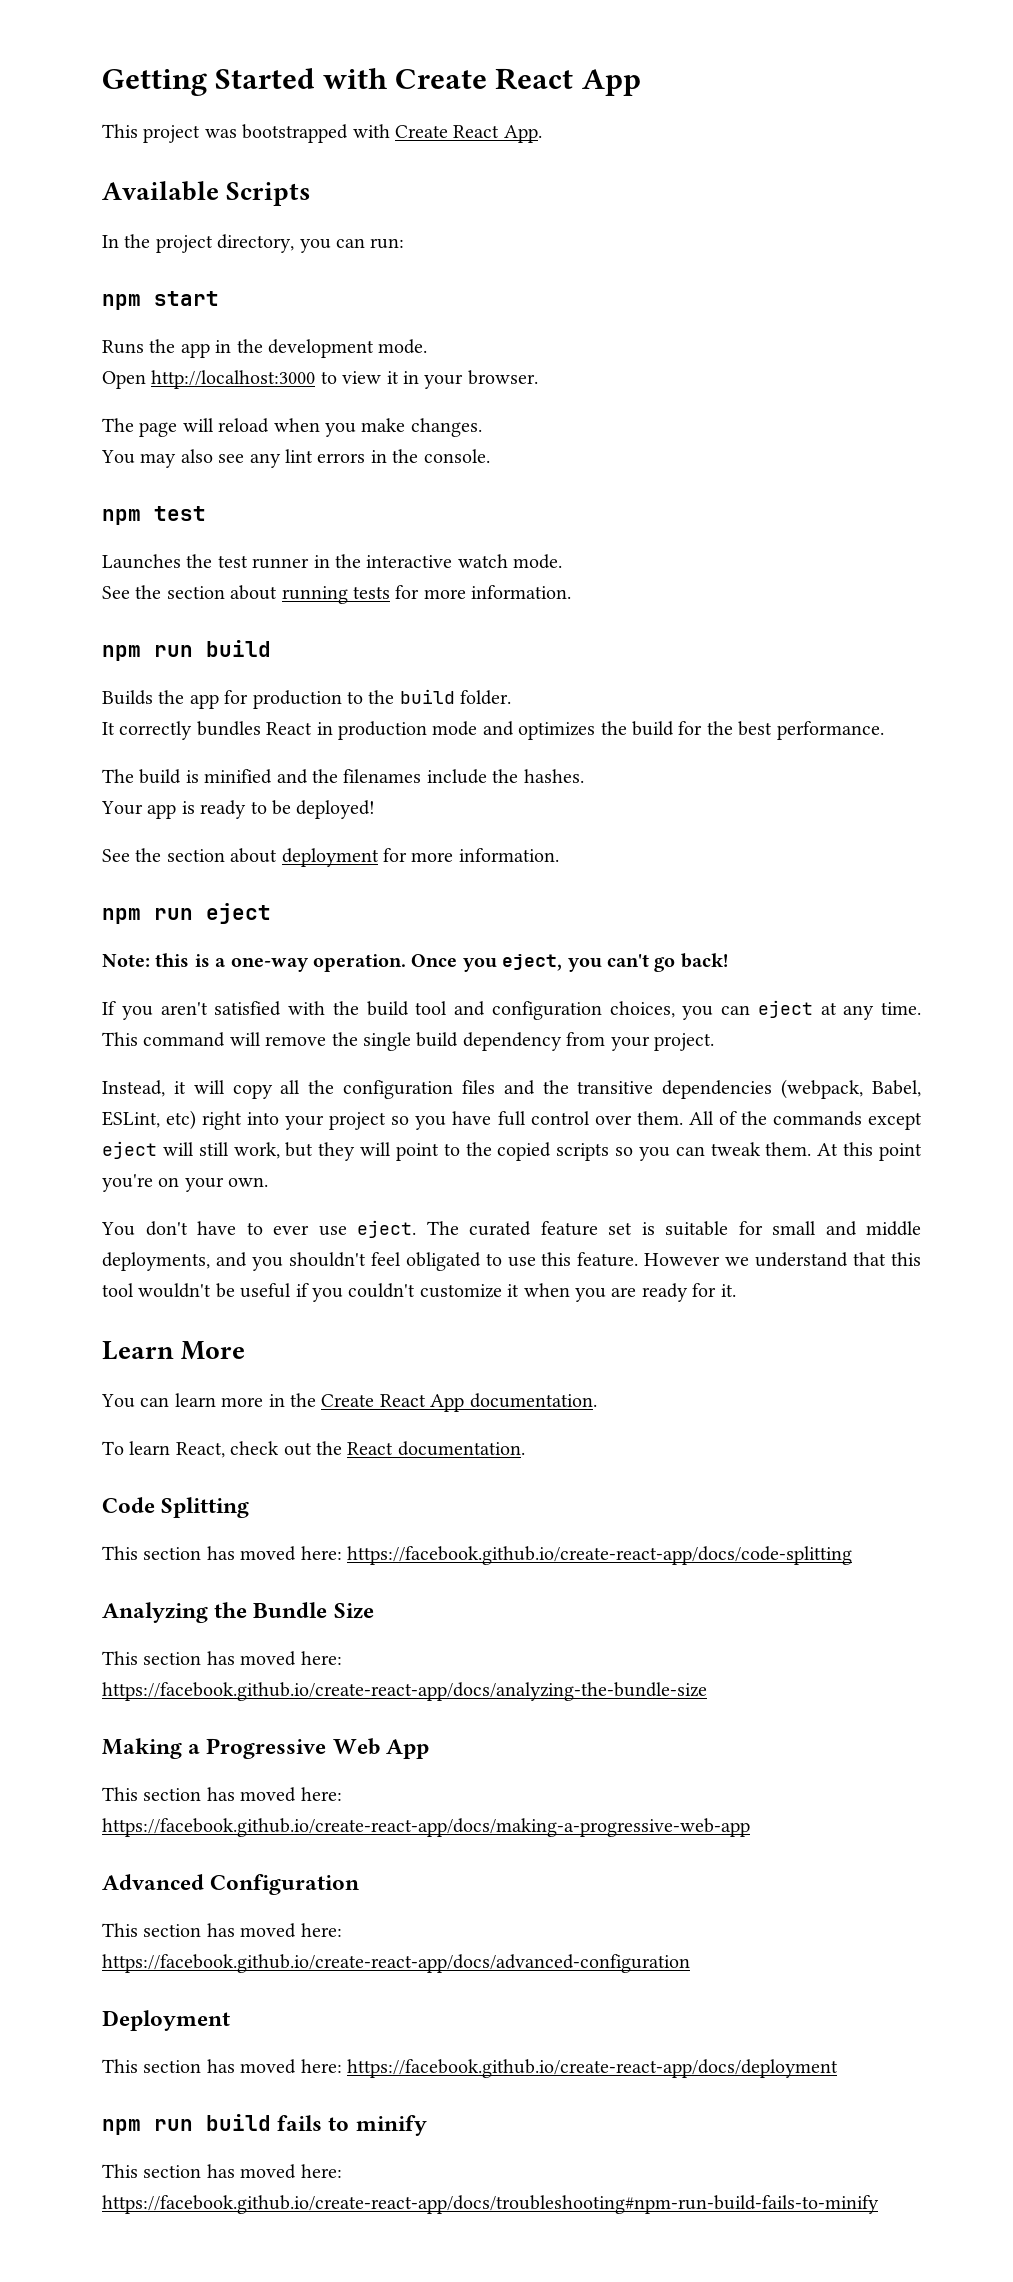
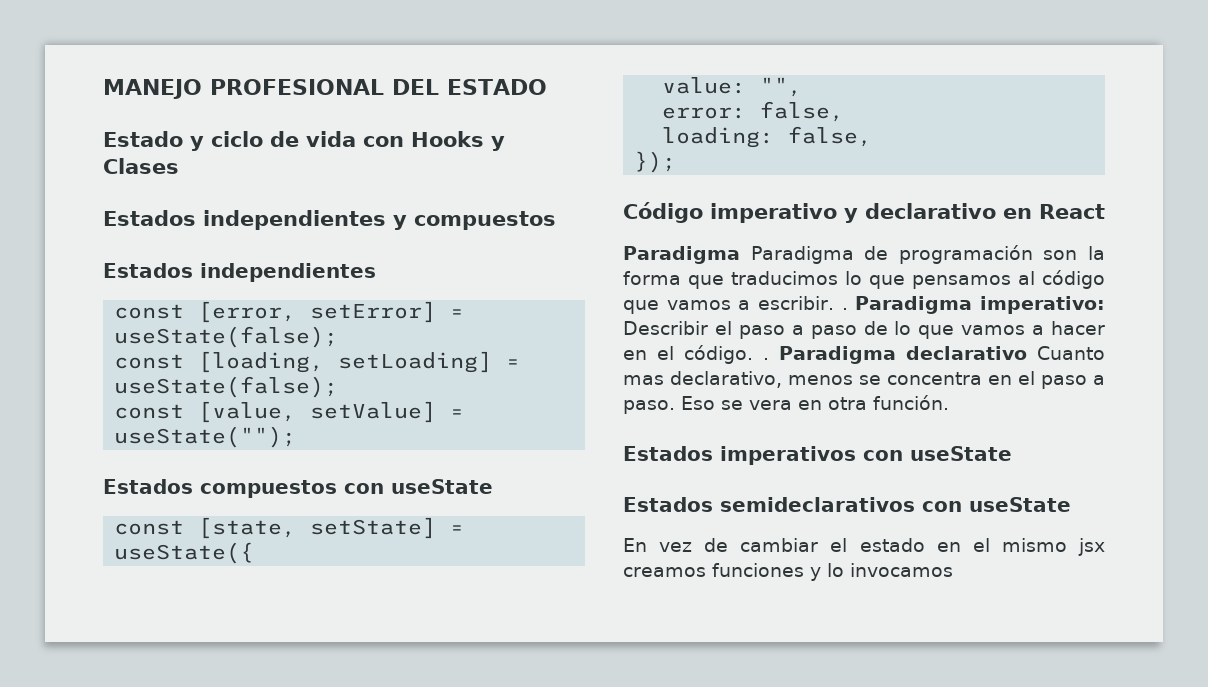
[102,68,641,96] [102,124,542,143] [102,181,312,206] [102,234,405,253] [102,291,219,310] [102,339,428,358] [102,370,538,389] [102,418,482,437] [101,449,490,468] [102,506,206,525] [102,554,563,569] [102,585,572,604] [102,640,271,661] [102,689,512,709] [102,721,884,740] [102,769,584,784] [101,800,376,819] [102,848,559,867] [102,903,271,924] [102,953,728,972] [102,1000,921,1020] [102,1032,714,1051] [102,1079,921,1099] [102,1110,922,1130] [102,1141,923,1161] [102,1174,269,1192] [101,1220,921,1238] [102,1252,922,1271] [102,1283,736,1302] [102,1341,246,1360] [101,1393,597,1412] [102,1441,525,1458] [102,1497,250,1518] [102,1546,852,1565] [102,1602,374,1623] [102,1651,342,1666] [102,1682,707,1701] [102,1738,429,1759] [102,1787,342,1802] [102,1818,750,1837] [102,1874,360,1895] [102,1923,342,1938] [102,1954,690,1973] [102,2010,230,2031] [102,2059,838,2078] [102,2114,427,2136] [102,2164,342,2179] [102,2195,879,2214] Getting Started with Create React App // This project was bootstrapped with Create React App. // Available Scripts // In the project directory, you can run: // npm start // Runs the app in the development mode. // Open http://localhost:3000 to view it in your browser. // The page will reload when you make changes. // You may also see any lint errors in the console. // npm test // Launches the test runner in the interactive watch mode. // See the section about running tests for more information. // npm run build // Builds the app for production to the build folder. // It correctly bundles React in production mode and optimizes the build for the best performance. // The build is minified and the filenames include the hashes. // Your app is ready to be deployed! // See the section about deployment for more information. // npm run eject // Note: this is a one-way operation. Once you eject, you can't go back! // If you aren't satisfied with the build tool and configuration choices, you can eject at any time. This command will remove the single build dependency from your project. // Instead, it will copy all the configuration files and the transitive dependencies (webpack, Babel, ESLint, etc) right into your project so you have full control over them. All of the commands except eject will still work, but they will point to the copied scripts so you can tweak them. At this point you're on your own. // You don't have to ever use eject. The curated feature set is suitable for small and middle deployments, and you shouldn't feel obligated to use this feature. However we understand that this tool wouldn't be useful if you couldn't customize it when you are ready for it. // Learn More // You can learn more in the Create React App documentation. // To learn React, check out the React documentation. // Code Splitting // This section has moved here: https://facebook.github.io/create-react-app/docs/code-splitting // Analyzing the Bundle Size // This section has moved here: https://facebook.github.io/create-react-app/docs/analyzing-the-bundle-size // Making a Progressive Web App // This section has moved here: https://facebook.github.io/create-react-app/docs/making-a-progressive-web-app // Advanced Configuration // This section has moved here: https://facebook.github.io/create-react-app/docs/advanced-configuration // Deployment // This section has moved here: https://facebook.github.io/create-react-app/docs/deployment // npm run build fails to minify // This section has moved here: https://facebook.github.io/create-react-app/docs/troubleshooting#npm-run-build-fails-to-minify -> [103,79,547,99] [103,131,505,151] [103,158,179,174] [103,210,556,230] [103,263,376,282] [114,301,465,323] [114,326,339,348] [114,351,521,373] [114,376,339,398] [114,401,465,423] [114,426,297,448] [103,479,493,498] [114,517,465,539] [114,542,255,564] [662,77,803,97] [662,101,845,122] [662,126,873,148] [634,151,677,173] [623,202,1105,223] [623,245,1105,264] [623,270,1105,289] [623,296,1105,314] [623,321,1105,339] [623,345,1105,364] [623,371,1105,389] [623,395,949,414] [623,446,1012,465] [623,497,1071,512] [623,538,1105,556] [623,563,953,581] MANEJO PROFESIONAL DEL ESTADO // Estado y ciclo de vida con Hooks y Clases // Estados independientes y compuestos // Estados independientes // const [error, setError] = useState(false); // const [loading, setLoading] = useState(false); // const [value, setValue] = useState(""); // Estados compuestos con useState // const [state, setState] = useState({ // value: "", // error: false, // loading: false, // }); // Código imperativo y declarativo en React // Paradigma Paradigma de programación son la forma que traducimos lo que pensamos al código que vamos a escribir. . Paradigma imperativo: Describir el paso a paso de lo que vamos a hacer en el código. . Paradigma declarativo Cuanto mas declarativo, menos se concentra en el paso a paso. Eso se vera en otra función. // Estados imperativos con useState // Estados semideclarativos con useState // En vez de cambiar el estado en el mismo jsx creamos funciones y lo invocamos

